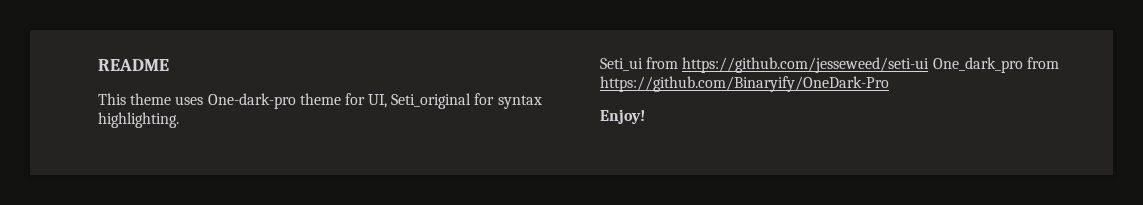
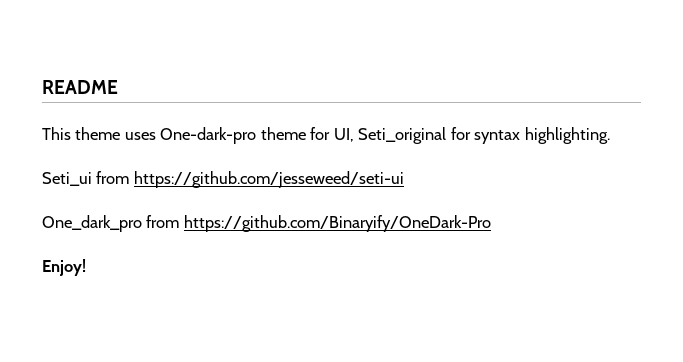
(930, 65) none -> (404, 179) //

